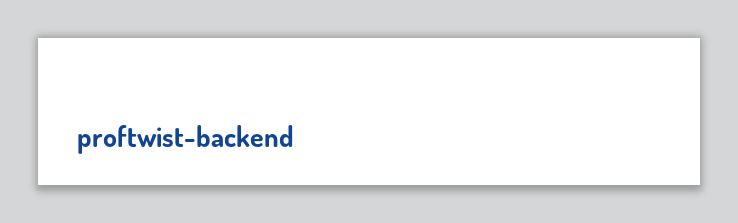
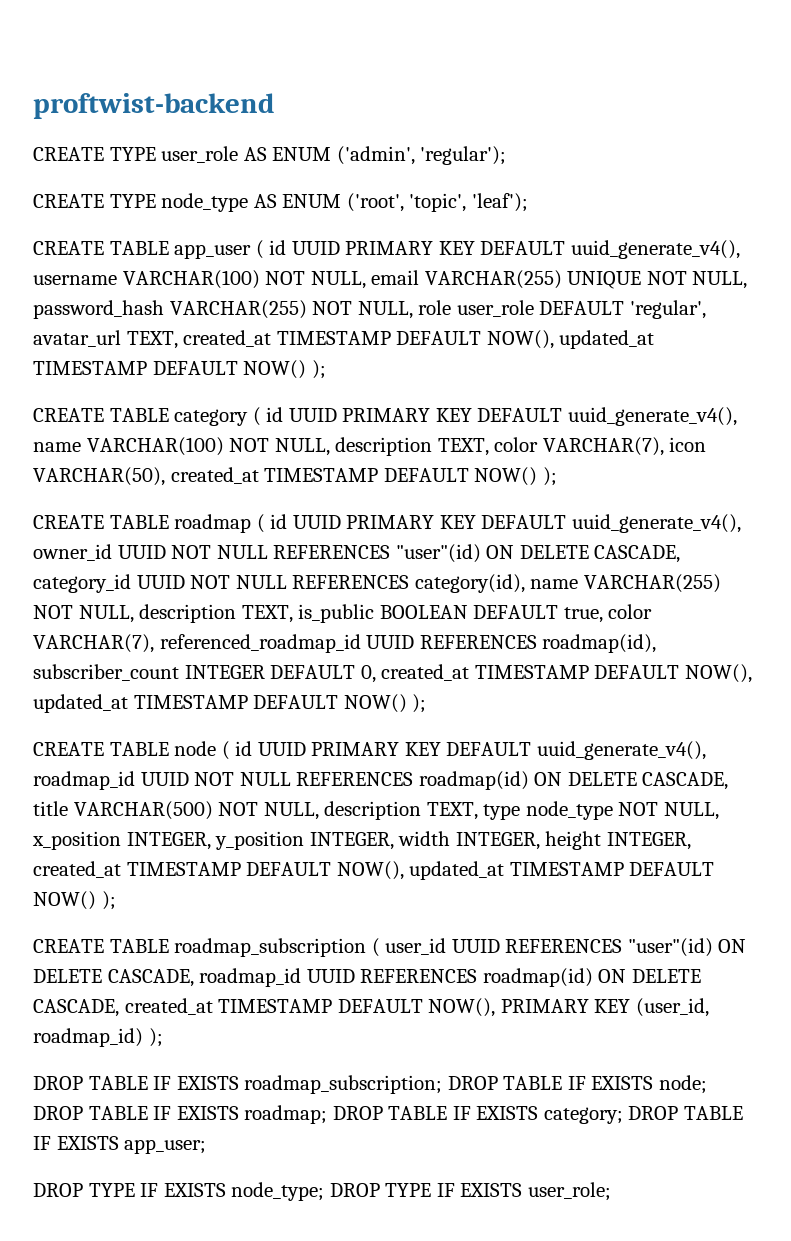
(294, 139) none -> [33,146,507,165] [33,193,528,212] [33,240,740,259] [33,270,748,289] [33,300,706,319] [33,330,655,349] [33,360,326,379] [33,407,737,426] [33,437,707,456] [33,467,557,486] [33,514,741,533] [33,544,681,563] [33,574,721,593] [33,604,653,623] [33,634,657,653] [33,664,752,683] [33,694,427,713] [33,741,706,760] [33,771,729,790] [33,801,719,820] [32,831,691,850] [33,861,715,880] [33,891,116,910] [33,938,747,957] [33,968,701,987] [33,998,709,1017] [33,1028,163,1047] [33,1075,707,1094] [33,1105,743,1124] [33,1136,207,1154] [33,1182,611,1201] // CREATE TYPE user_role AS ENUM ('admin', 'regular'); // CREATE TYPE node_type AS ENUM ('root', 'topic', 'leaf'); // CREATE TABLE app_user ( id UUID PRIMARY KEY DEFAULT uuid_generate_v4(), username VARCHAR(100) NOT NULL, email VARCHAR(255) UNIQUE NOT NULL, password_hash VARCHAR(255) NOT NULL, role user_role DEFAULT 'regular', avatar_url TEXT, created_at TIMESTAMP DEFAULT NOW(), updated_at TIMESTAMP DEFAULT NOW() ); // CREATE TABLE category ( id UUID PRIMARY KEY DEFAULT uuid_generate_v4(), name VARCHAR(100) NOT NULL, description TEXT, color VARCHAR(7), icon VARCHAR(50), created_at TIMESTAMP DEFAULT NOW() ); // CREATE TABLE roadmap ( id UUID PRIMARY KEY DEFAULT uuid_generate_v4(), owner_id UUID NOT NULL REFERENCES "user"(id) ON DELETE CASCADE, category_id UUID NOT NULL REFERENCES category(id), name VARCHAR(255) NOT NULL, description TEXT, is_public BOOLEAN DEFAULT true, color VARCHAR(7), referenced_roadmap_id UUID REFERENCES roadmap(id), subscriber_count INTEGER DEFAULT 0, created_at TIMESTAMP DEFAULT NOW(), updated_at TIMESTAMP DEFAULT NOW() ); // CREATE TABLE node ( id UUID PRIMARY KEY DEFAULT uuid_generate_v4(), roadmap_id UUID NOT NULL REFERENCES roadmap(id) ON DELETE CASCADE, title VARCHAR(500) NOT NULL, description TEXT, type node_type NOT NULL, x_position INTEGER, y_position INTEGER, width INTEGER, height INTEGER, created_at TIMESTAMP DEFAULT NOW(), updated_at TIMESTAMP DEFAULT NOW() ); // CREATE TABLE roadmap_subscription ( user_id UUID REFERENCES "user"(id) ON DELETE CASCADE, roadmap_id UUID REFERENCES roadmap(id) ON DELETE CASCADE, created_at TIMESTAMP DEFAULT NOW(), PRIMARY KEY (user_id, roadmap_id) ); // DROP TABLE IF EXISTS roadmap_subscription; DROP TABLE IF EXISTS node; DROP TABLE IF EXISTS roadmap; DROP TABLE IF EXISTS category; DROP TABLE IF EXISTS app_user; // DROP TYPE IF EXISTS node_type; DROP TYPE IF EXISTS user_role;

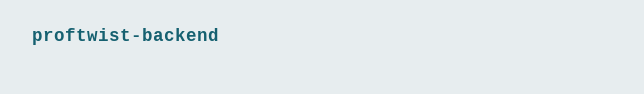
[33,146,507,165] [33,193,528,212] [33,240,740,259] [33,270,748,289] [33,300,706,319] [33,330,655,349] [33,360,326,379] [33,407,737,426] [33,437,707,456] [33,467,557,486] [33,514,741,533] [33,544,681,563] [33,574,721,593] [33,604,653,623] [33,634,657,653] [33,664,752,683] [33,694,427,713] [33,741,706,760] [33,771,729,790] [33,801,719,820] [32,831,691,850] [33,861,715,880] [33,891,116,910] [33,938,747,957] [33,968,701,987] [33,998,709,1017] [33,1028,163,1047] [33,1075,707,1094] [33,1105,743,1124] [33,1136,207,1154] [33,1182,611,1201] // CREATE TYPE user_role AS ENUM ('admin', 'regular'); // CREATE TYPE node_type AS ENUM ('root', 'topic', 'leaf'); // CREATE TABLE app_user ( id UUID PRIMARY KEY DEFAULT uuid_generate_v4(), username VARCHAR(100) NOT NULL, email VARCHAR(255) UNIQUE NOT NULL, password_hash VARCHAR(255) NOT NULL, role user_role DEFAULT 'regular', avatar_url TEXT, created_at TIMESTAMP DEFAULT NOW(), updated_at TIMESTAMP DEFAULT NOW() ); // CREATE TABLE category ( id UUID PRIMARY KEY DEFAULT uuid_generate_v4(), name VARCHAR(100) NOT NULL, description TEXT, color VARCHAR(7), icon VARCHAR(50), created_at TIMESTAMP DEFAULT NOW() ); // CREATE TABLE roadmap ( id UUID PRIMARY KEY DEFAULT uuid_generate_v4(), owner_id UUID NOT NULL REFERENCES "user"(id) ON DELETE CASCADE, category_id UUID NOT NULL REFERENCES category(id), name VARCHAR(255) NOT NULL, description TEXT, is_public BOOLEAN DEFAULT true, color VARCHAR(7), referenced_roadmap_id UUID REFERENCES roadmap(id), subscriber_count INTEGER DEFAULT 0, created_at TIMESTAMP DEFAULT NOW(), updated_at TIMESTAMP DEFAULT NOW() ); // CREATE TABLE node ( id UUID PRIMARY KEY DEFAULT uuid_generate_v4(), roadmap_id UUID NOT NULL REFERENCES roadmap(id) ON DELETE CASCADE, title VARCHAR(500) NOT NULL, description TEXT, type node_type NOT NULL, x_position INTEGER, y_position INTEGER, width INTEGER, height INTEGER, created_at TIMESTAMP DEFAULT NOW(), updated_at TIMESTAMP DEFAULT NOW() ); // CREATE TABLE roadmap_subscription ( user_id UUID REFERENCES "user"(id) ON DELETE CASCADE, roadmap_id UUID REFERENCES roadmap(id) ON DELETE CASCADE, created_at TIMESTAMP DEFAULT NOW(), PRIMARY KEY (user_id, roadmap_id) ); // DROP TABLE IF EXISTS roadmap_subscription; DROP TABLE IF EXISTS node; DROP TABLE IF EXISTS roadmap; DROP TABLE IF EXISTS category; DROP TABLE IF EXISTS app_user; // DROP TYPE IF EXISTS node_type; DROP TYPE IF EXISTS user_role; -> (219, 36) none

